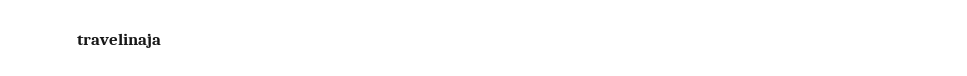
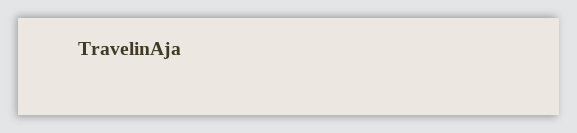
[77,33,161,48] travelinaja -> [78,42,181,59] TravelinAja

